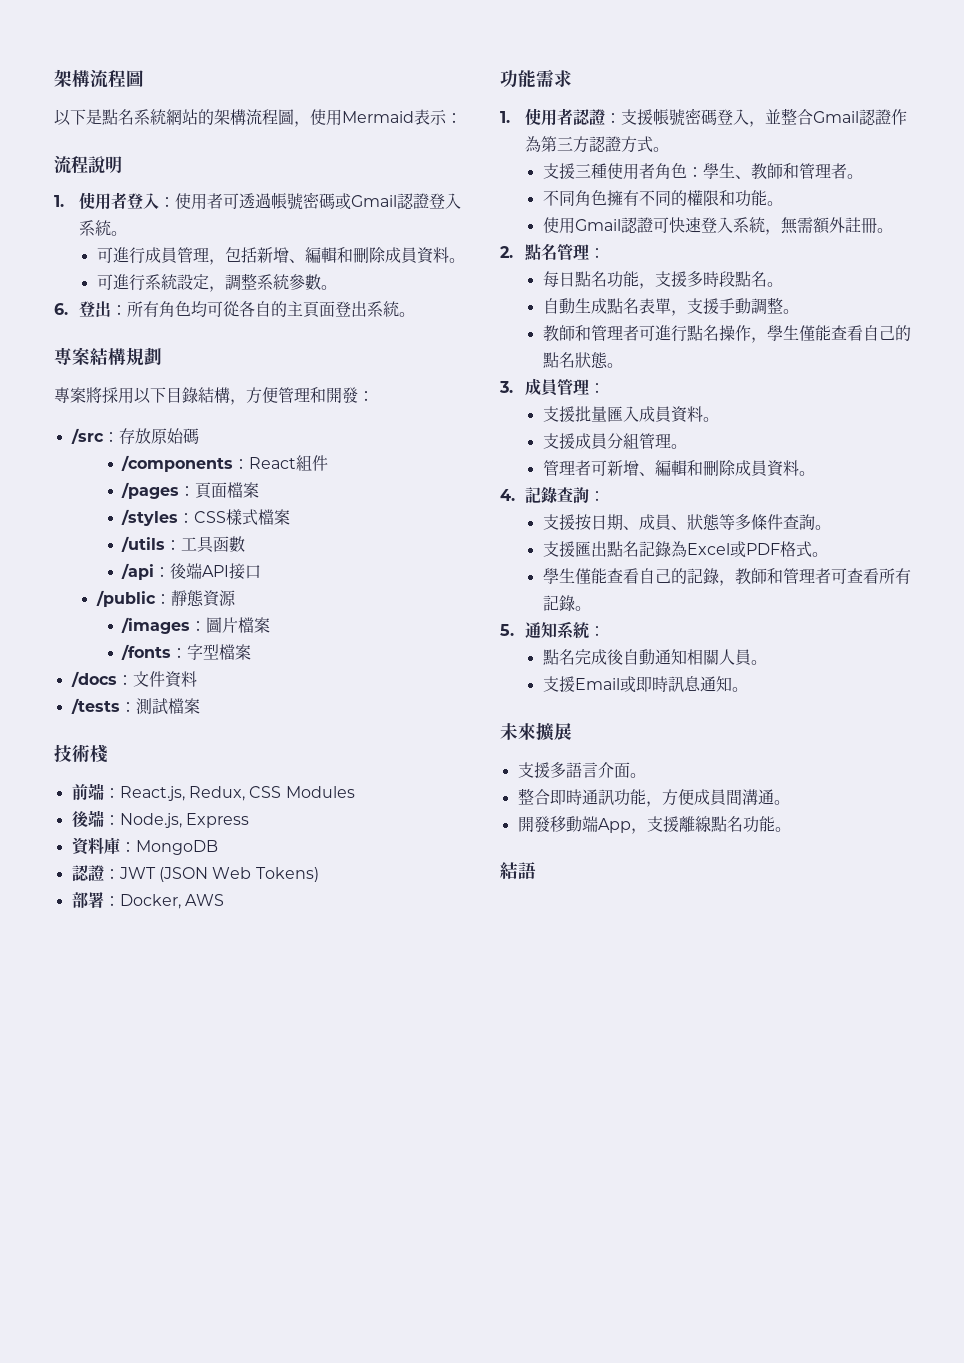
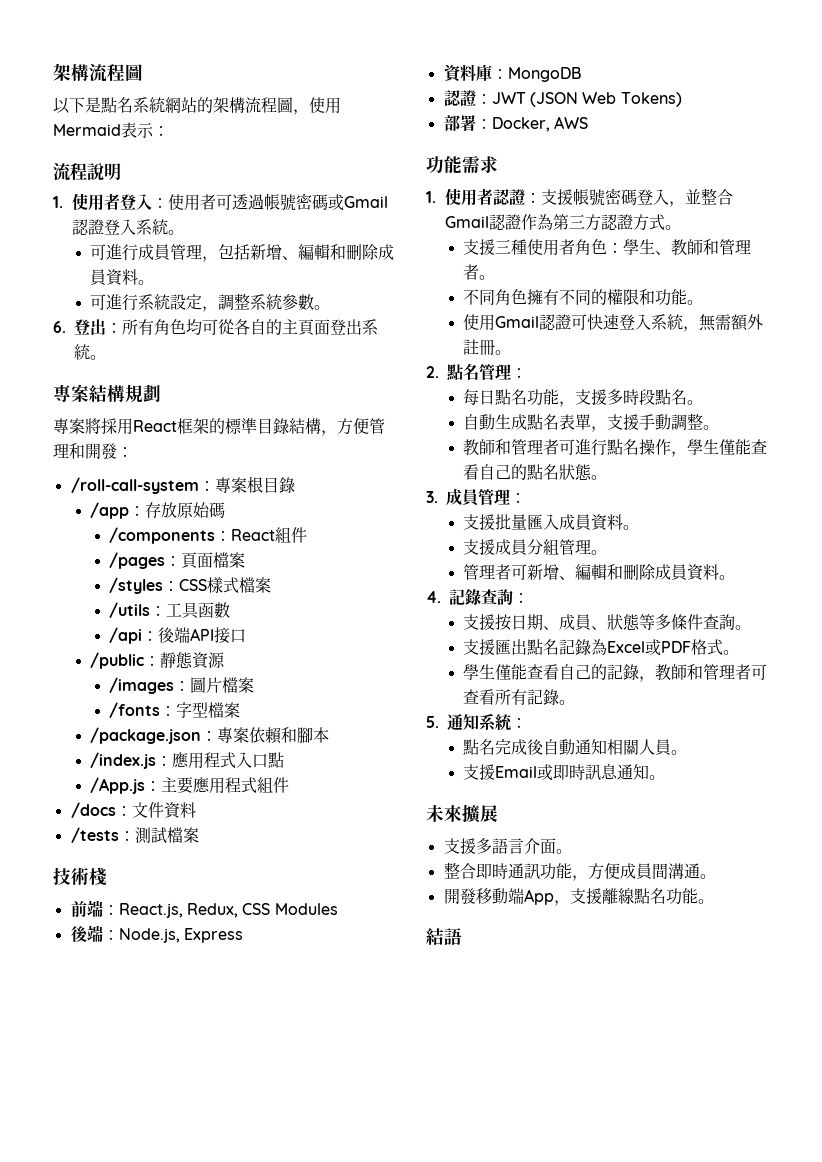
[134,387,166,404] 以下 -> [133,418,257,434] React框架的標準
[70,428,104,444] /src -> [70,476,295,494] [89,502,129,519] /roll-call-system：專案根目錄 // /app
(252, 652) none -> [89,727,329,744] [89,752,284,769] [89,777,289,794] // /package.json：專案依賴和腳本 // /index.js：應用程式入口點 // /App.js：主要應用程式組件

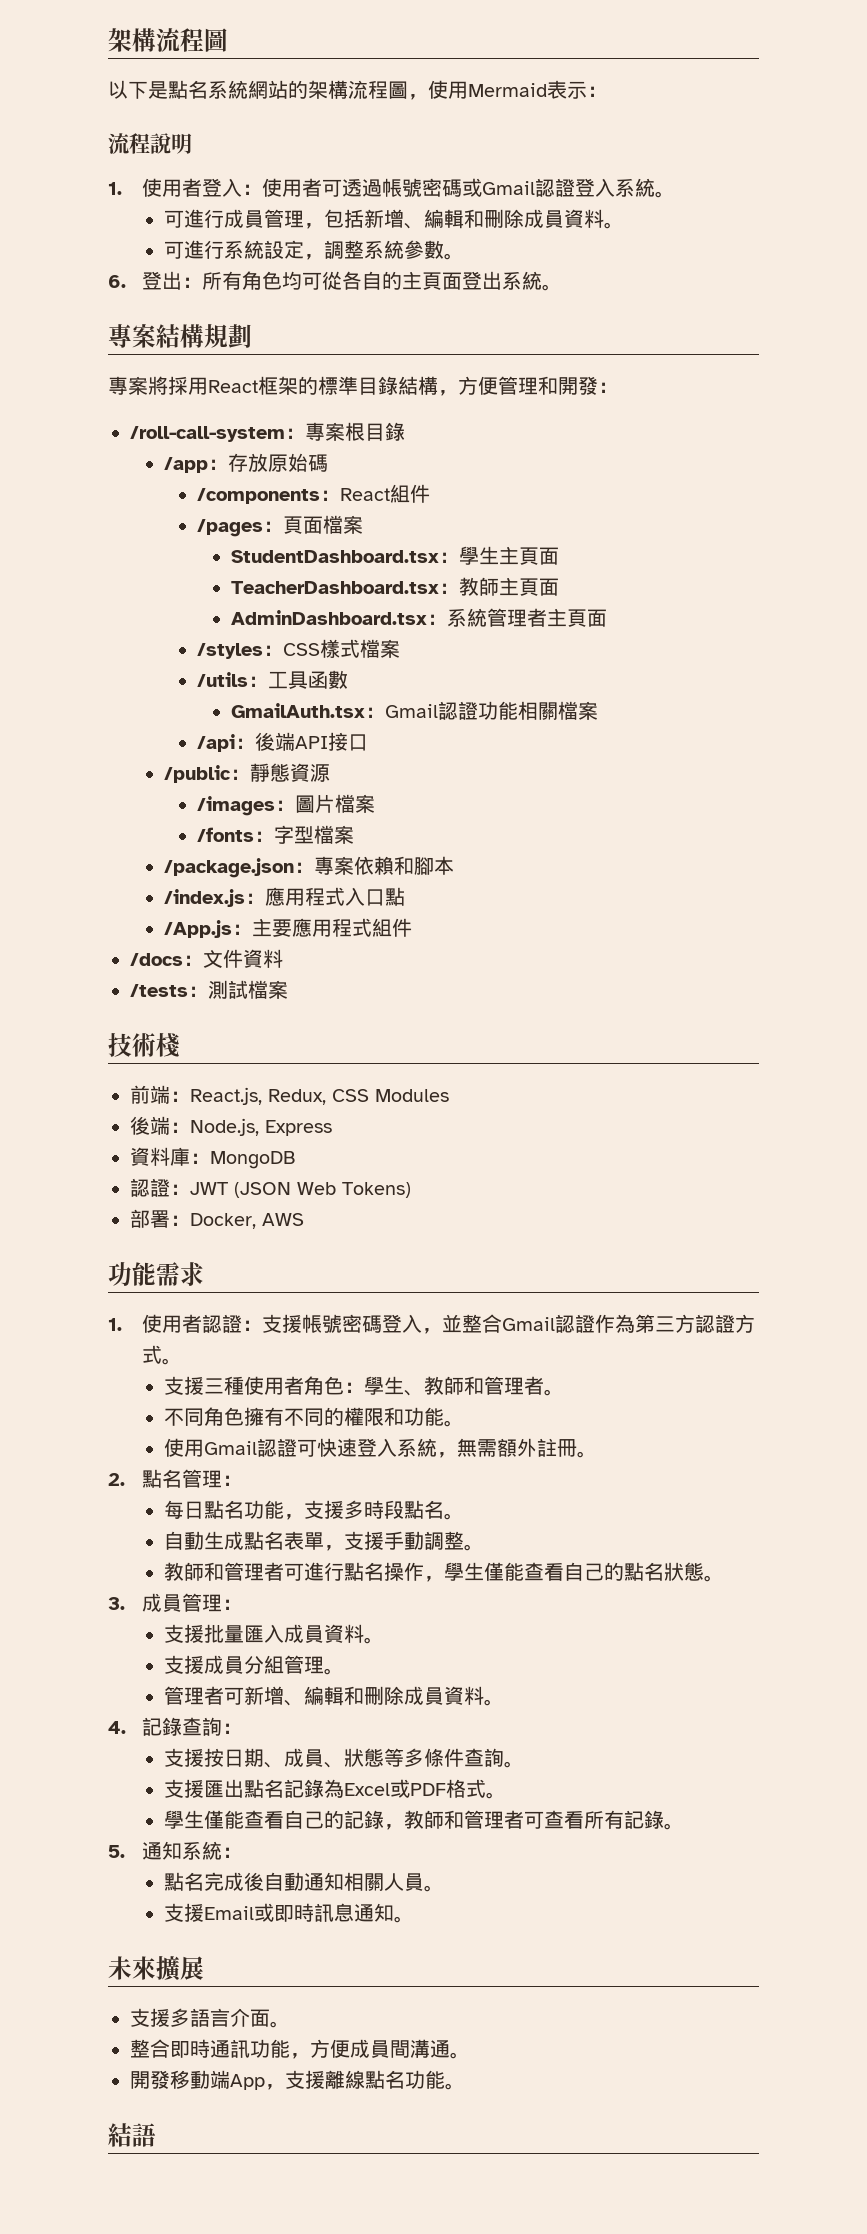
(246, 560) none -> [230,546,559,565] [230,577,559,596] [230,608,607,627] // StudentDashboard.tsx：學生主頁面 // TeacherDashboard.tsx：教師主頁面 // AdminDashboard.tsx：系統管理者主頁面
(231, 610) none -> [230,701,598,720] // GmailAuth.tsx：Gmail認證功能相關檔案

